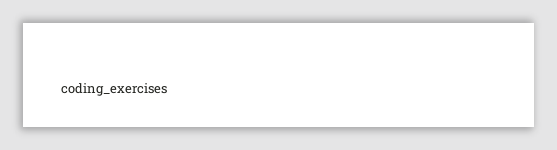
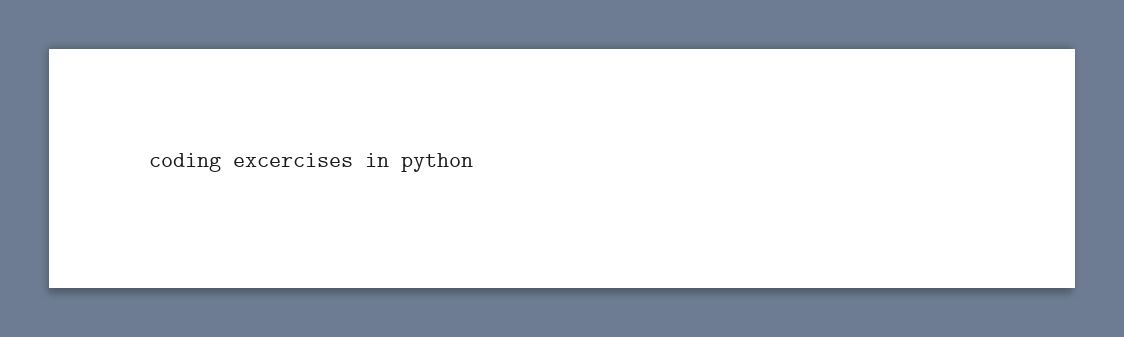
[61,83,167,96] coding_exercises -> [149,153,473,172] coding excercises in python

